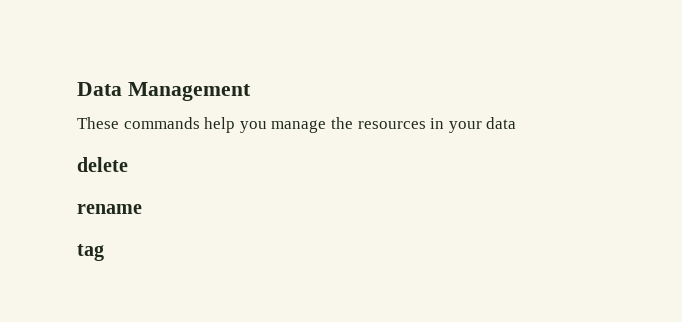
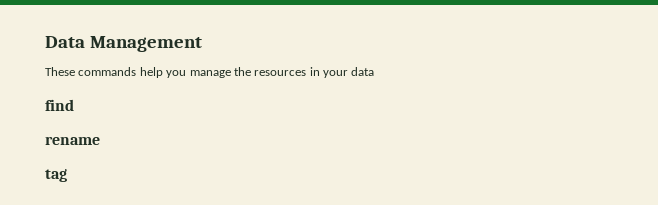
[77,157,128,172] delete -> [45,99,74,111] find

